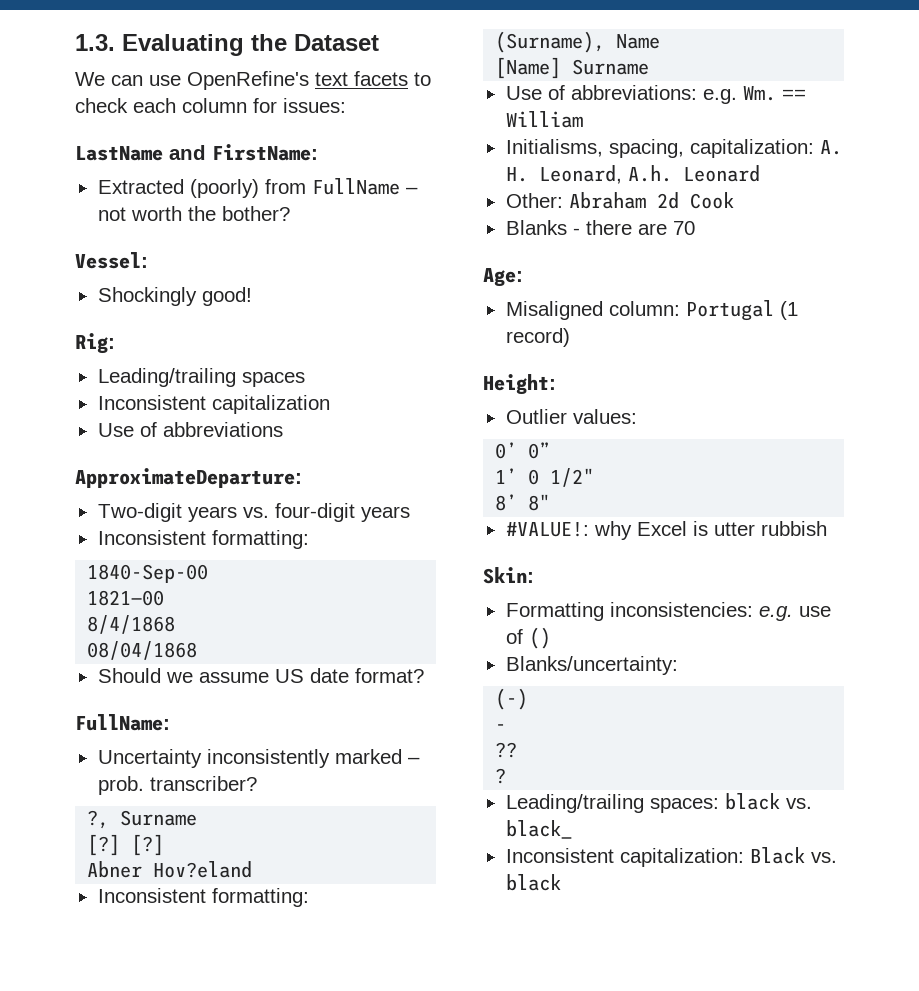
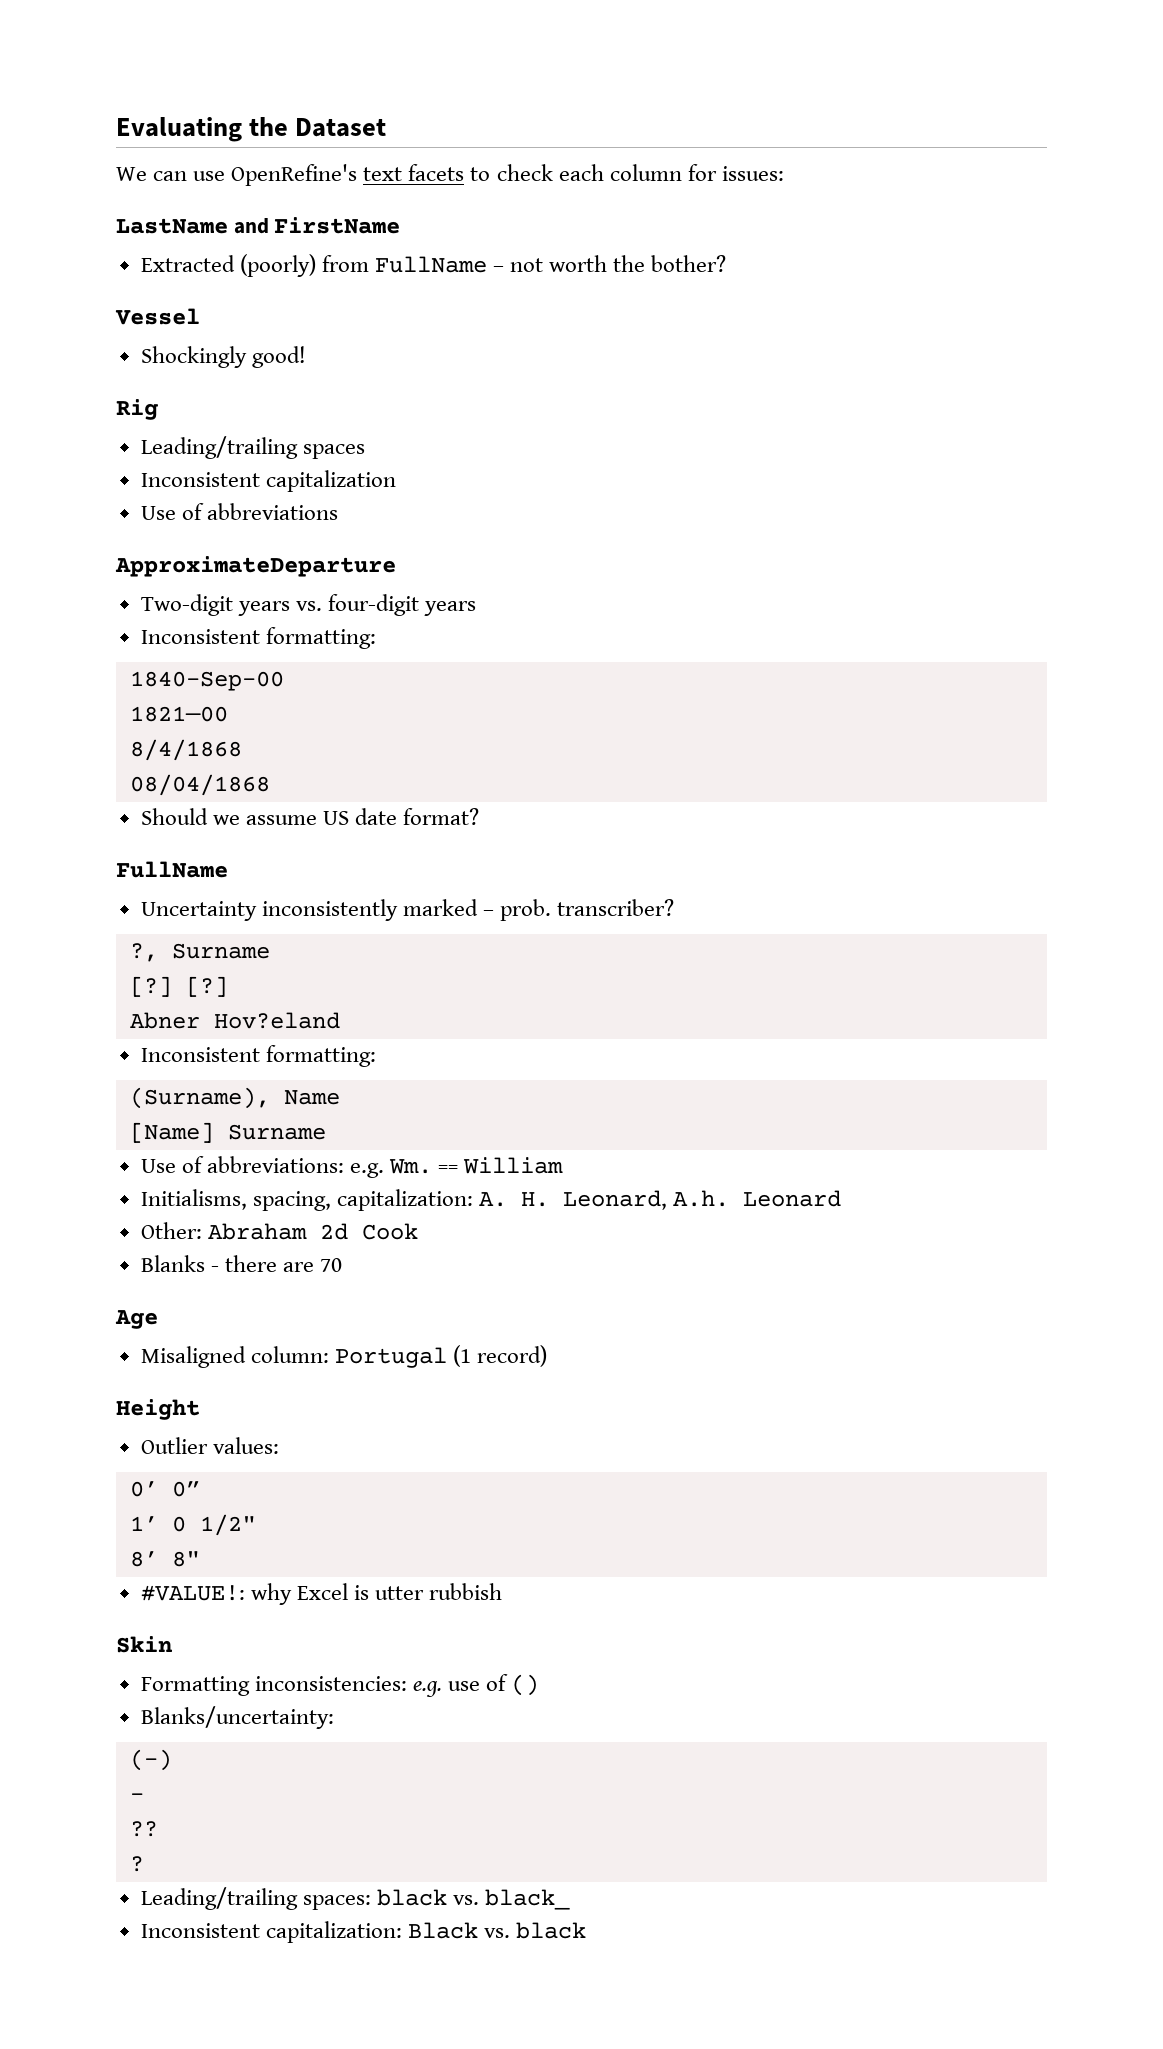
[75,34,115,51] 1.3. -> (116, 129) none
[212,144,318,161] FirstName: -> [274,217,401,234] FirstName
[75,252,148,269] Vessel: -> [115,308,200,325] Vessel
[75,333,115,354] Rig: -> [116,399,158,420] Rig
[75,468,302,488] ApproximateDeparture: -> [115,556,396,577] ApproximateDeparture
[75,714,170,731] FullName: -> [116,861,228,878] FullName
[483,268,523,287] Age: -> [115,1310,158,1329] Age
[483,374,556,395] Height: -> [116,1399,200,1420] Height
[483,567,534,584] Skin: -> [116,1636,173,1653] Skin

